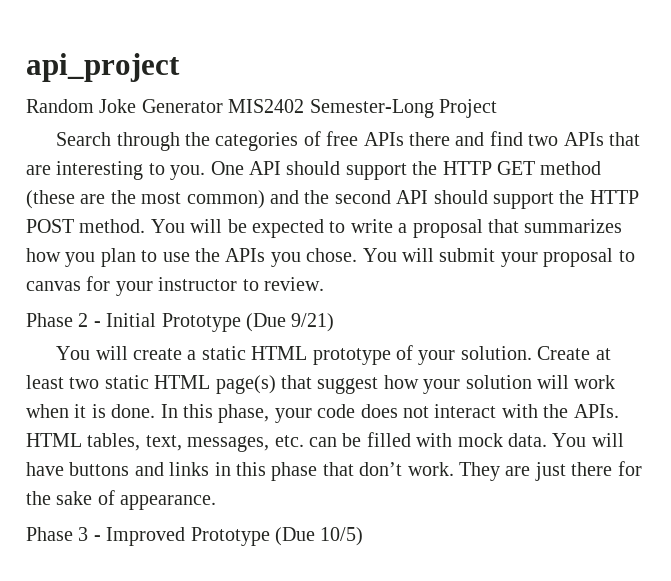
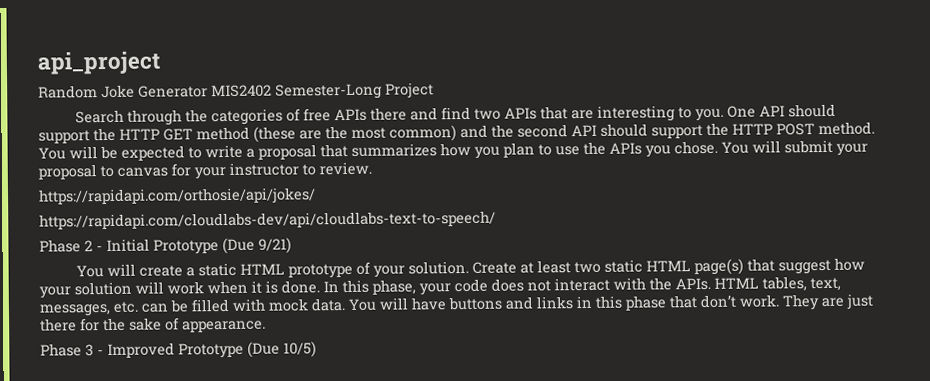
(324, 284) none -> [38,187,316,206] [39,210,496,230] // https://rapidapi.com/orthosie/api/jokes/ // https://rapidapi.com/cloudlabs-dev/api/cloudlabs-text-to-speech/

